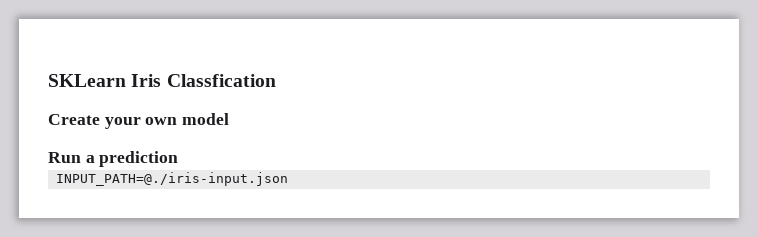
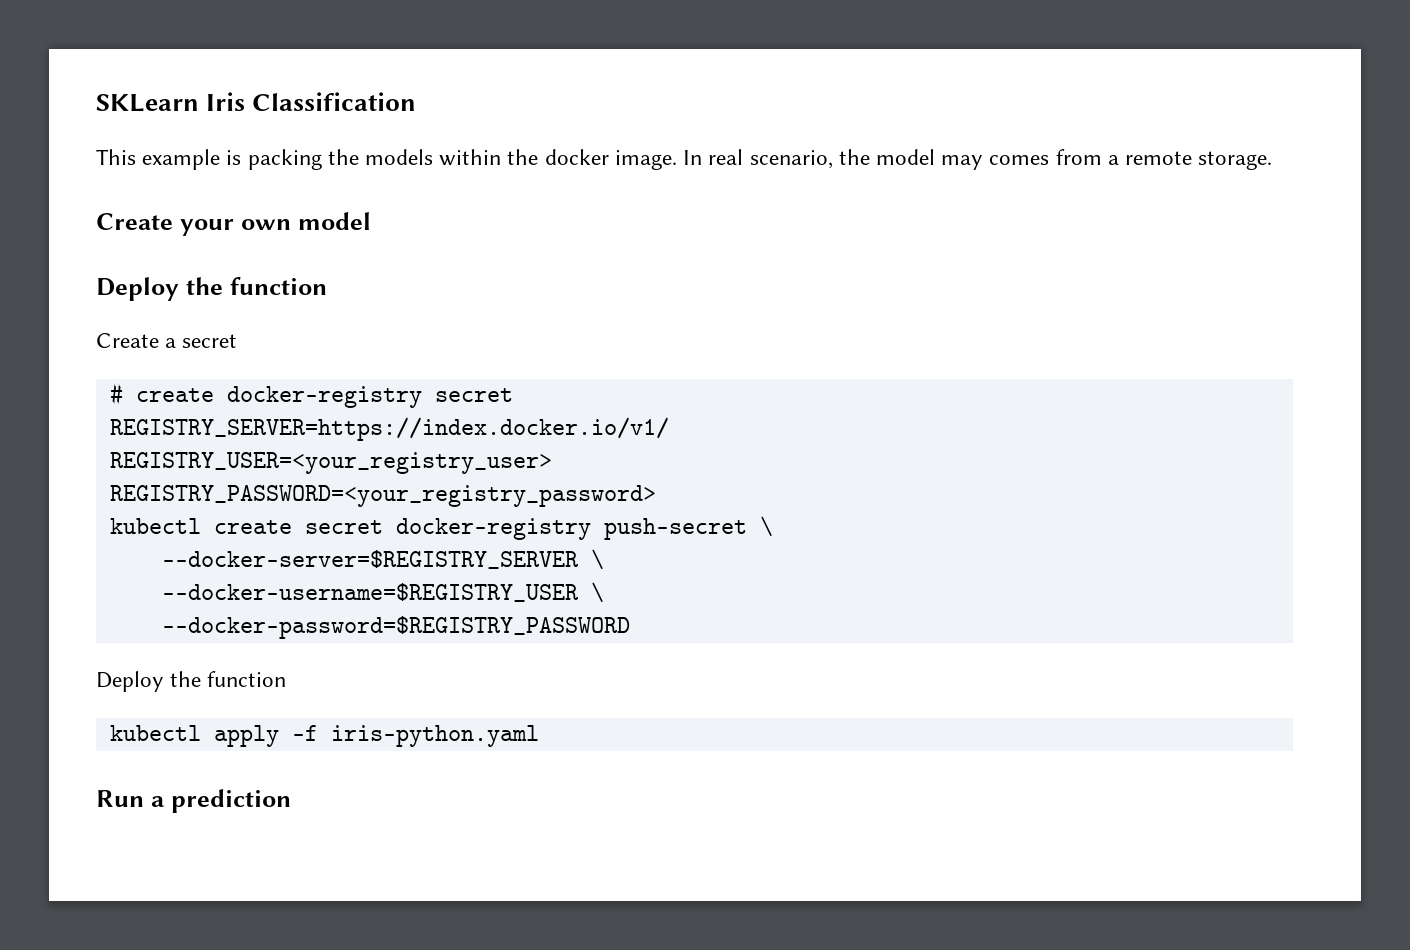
[166,74,276,87] [48,113,230,129] Classfication // Create your own model -> [252,92,417,111] [96,149,1273,170] [96,212,371,236] [96,277,327,301] [96,333,238,348] [109,383,513,408] [109,417,669,441] [109,452,552,474] [109,485,656,507] [109,516,773,540] [161,549,604,570] [161,582,604,603] [161,616,630,639] [96,671,287,692] [109,725,539,747] Classification // This example is packing the models within the docker image. In real scenario, the model may comes from a remote storage. // Create your own model // Deploy the function // Create a secret // # create docker-registry secret // REGISTRY_SERVER=https://index.docker.io/v1/ // REGISTRY_USER=<your_registry_user> // REGISTRY_PASSWORD=<your_registry_password> // kubectl create secret docker-registry push-secret \ // --docker-server=$REGISTRY_SERVER \ // --docker-username=$REGISTRY_USER \ // --docker-password=$REGISTRY_PASSWORD // Deploy the function // kubectl apply -f iris-python.yaml
[56,172,289,186] // INPUT_PATH=@./iris-input.json -> (291, 801) none

